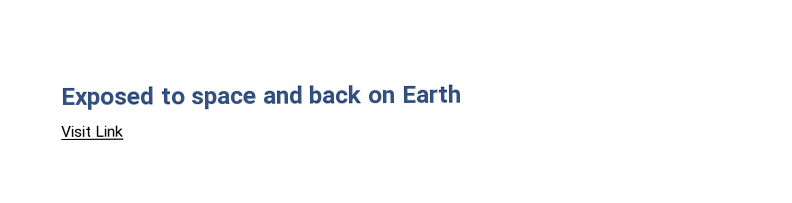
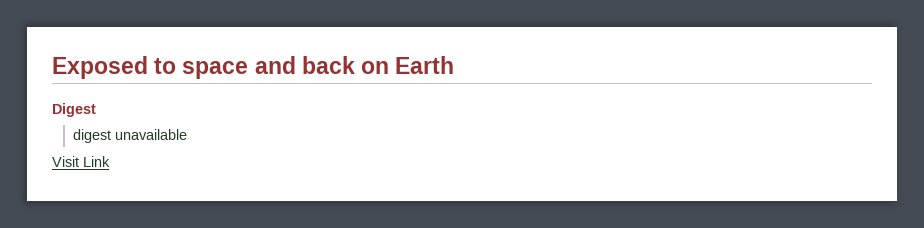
(462, 93) none -> [52,103,96,117] [73,129,188,143] // Digest // digest unavailable

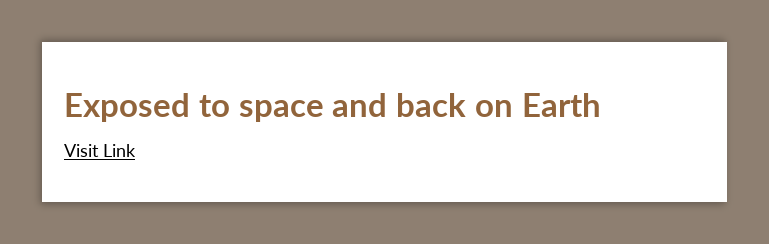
[52,103,96,117] [73,129,188,143] // Digest // digest unavailable -> (601, 105) none

